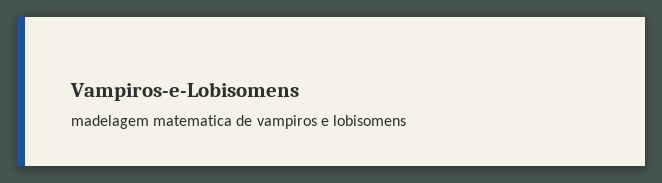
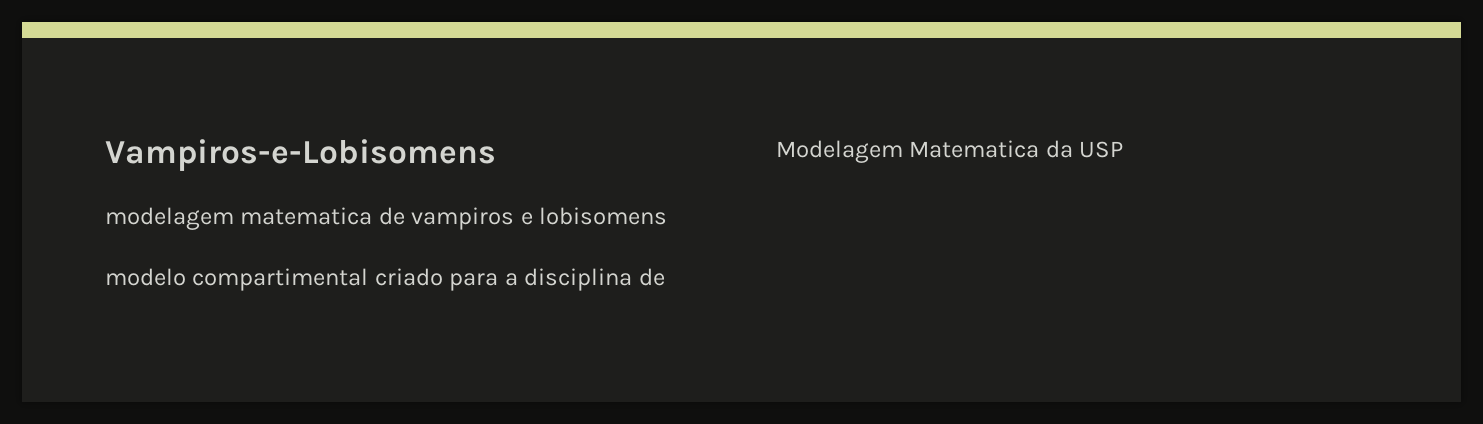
[71,115,149,129] madelagem -> [105,207,234,230] modelagem
(406, 120) none -> [105,268,665,291] [776,140,1124,163] // modelo compartimental criado para a disciplina de Modelagem Matematica da USP

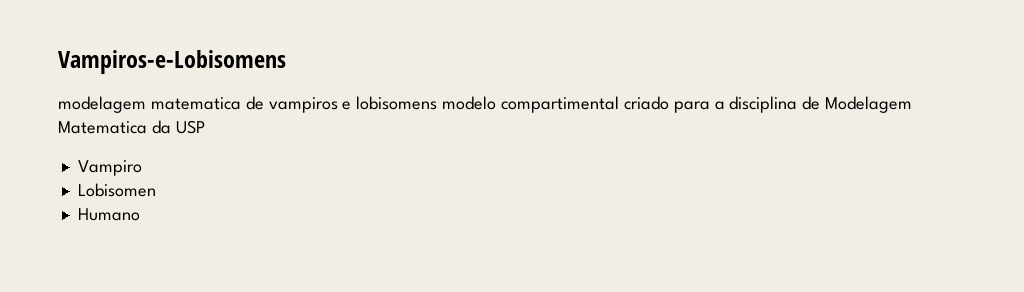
(668, 216) // -> (438, 103) none
(1124, 149) none -> [77,160,142,176] [77,183,156,197] [77,208,140,221] // Vampiro // Lobisomen // Humano

